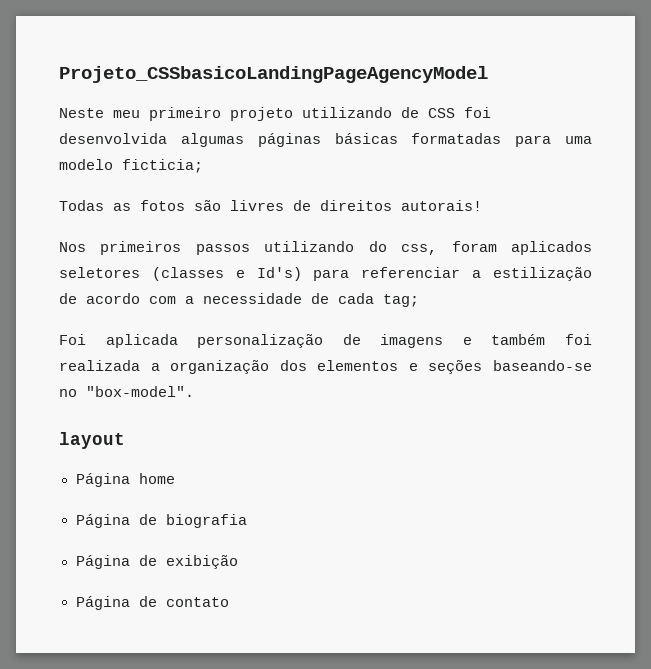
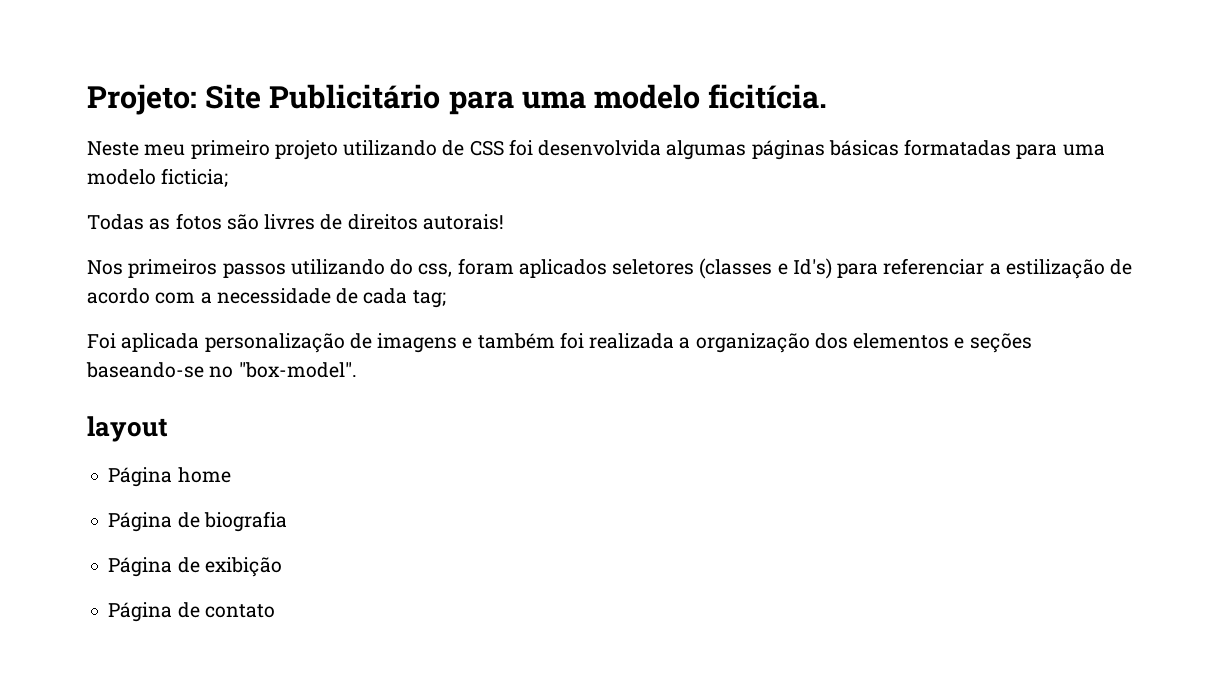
[59,66,488,83] Projeto_CSSbasicoLandingPageAgencyModel -> [87,84,828,115] Projeto: Site Publicitário para uma modelo ficitícia.

